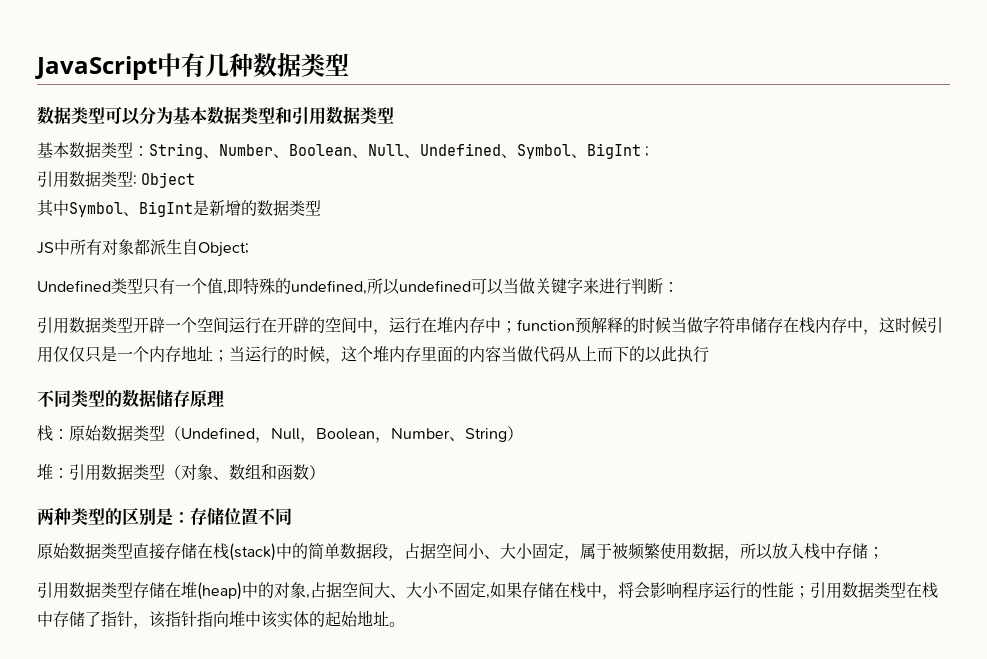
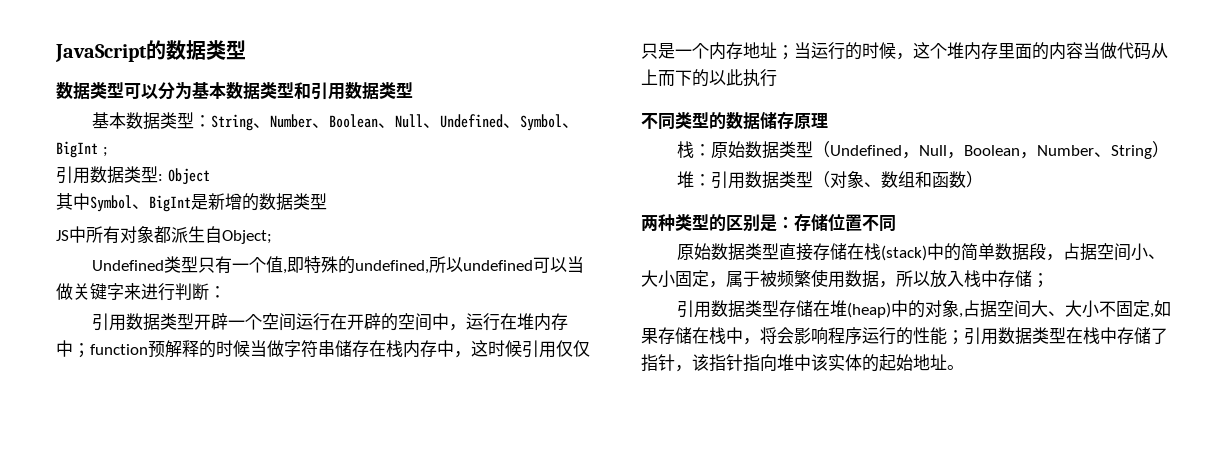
[157,53,253,77] 中有几种 -> [146,40,166,60] 的

